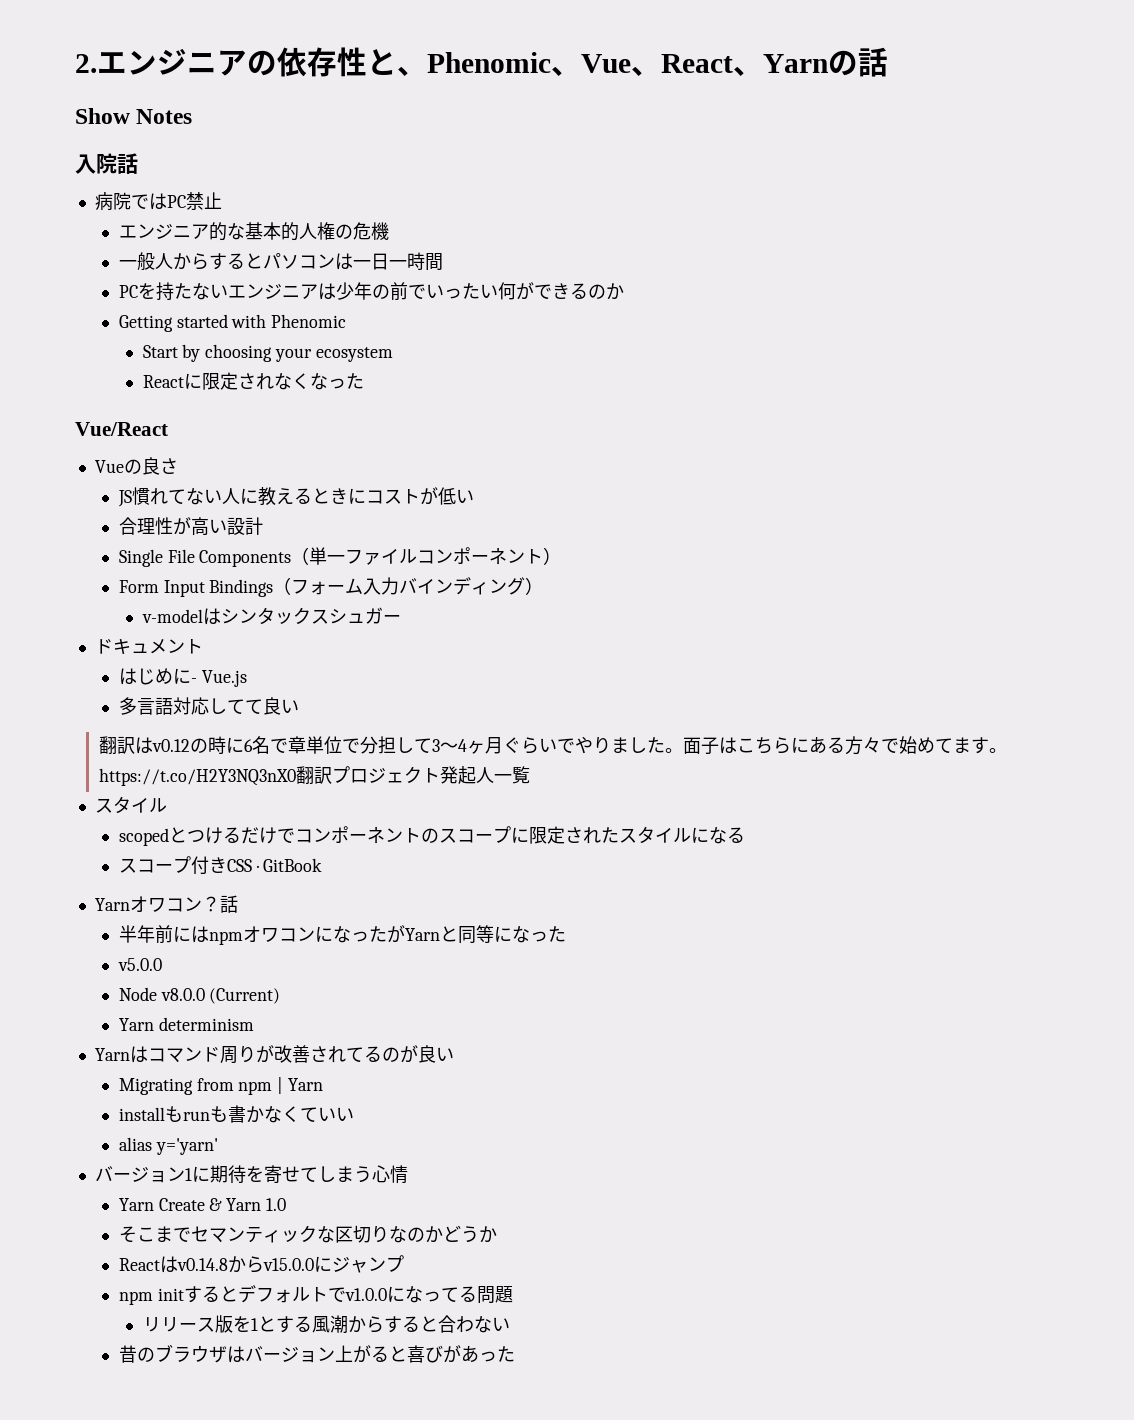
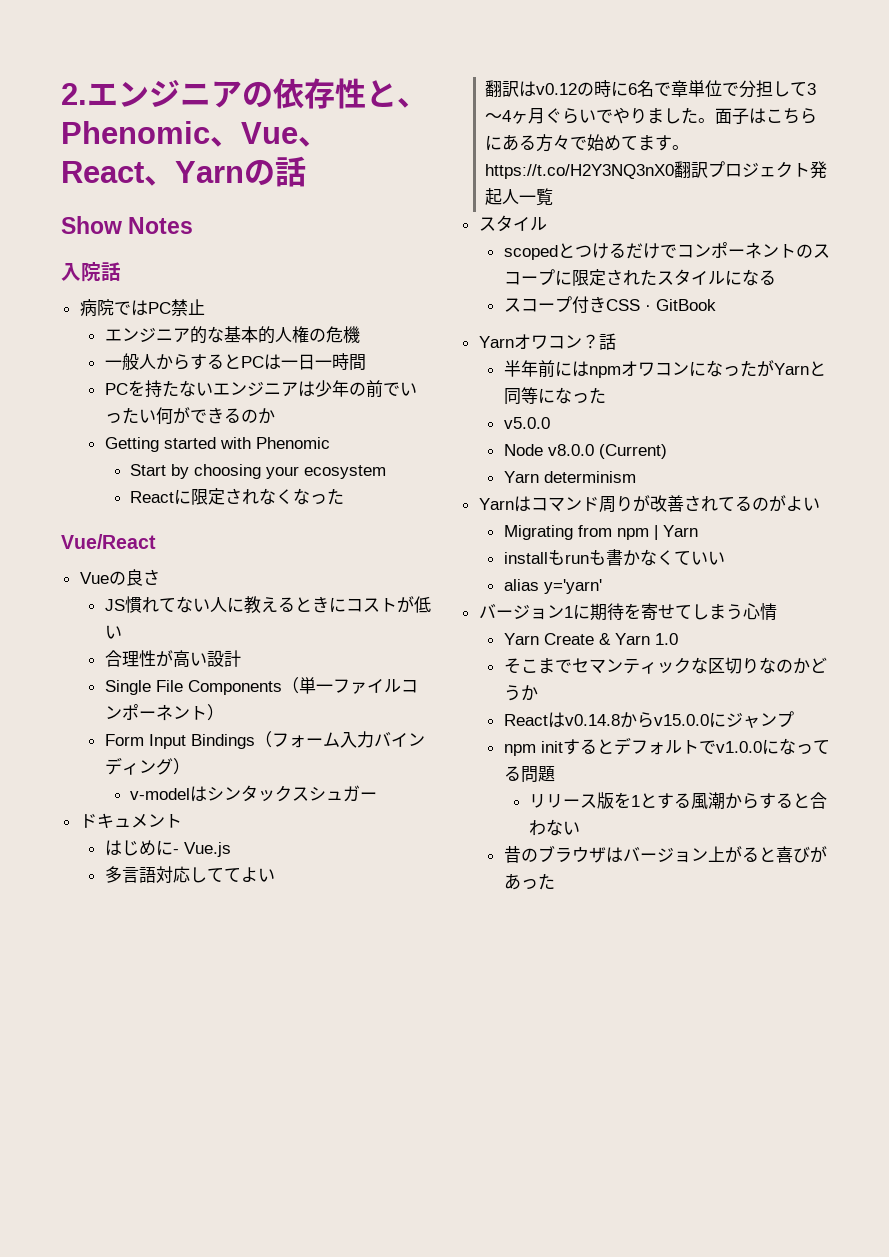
[262,253,335,269] パソコン -> [240,356,264,368] PC
[262,697,281,715] 良 -> [240,867,258,882] よ
[417,1045,436,1063] 良 -> [785,496,803,511] よ

